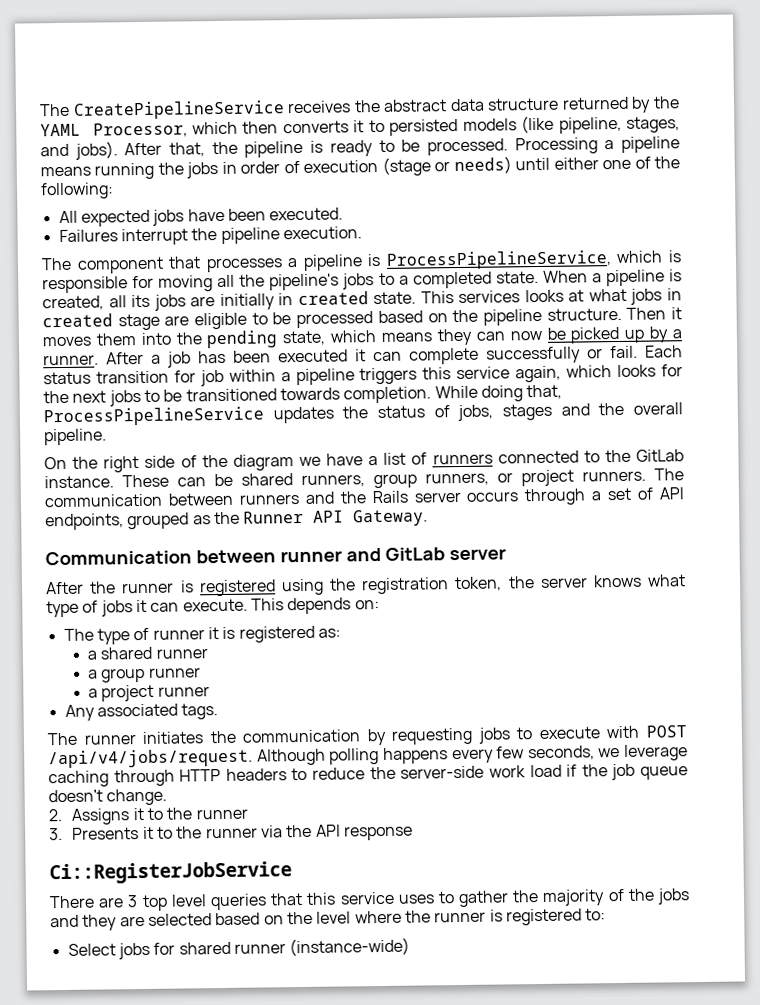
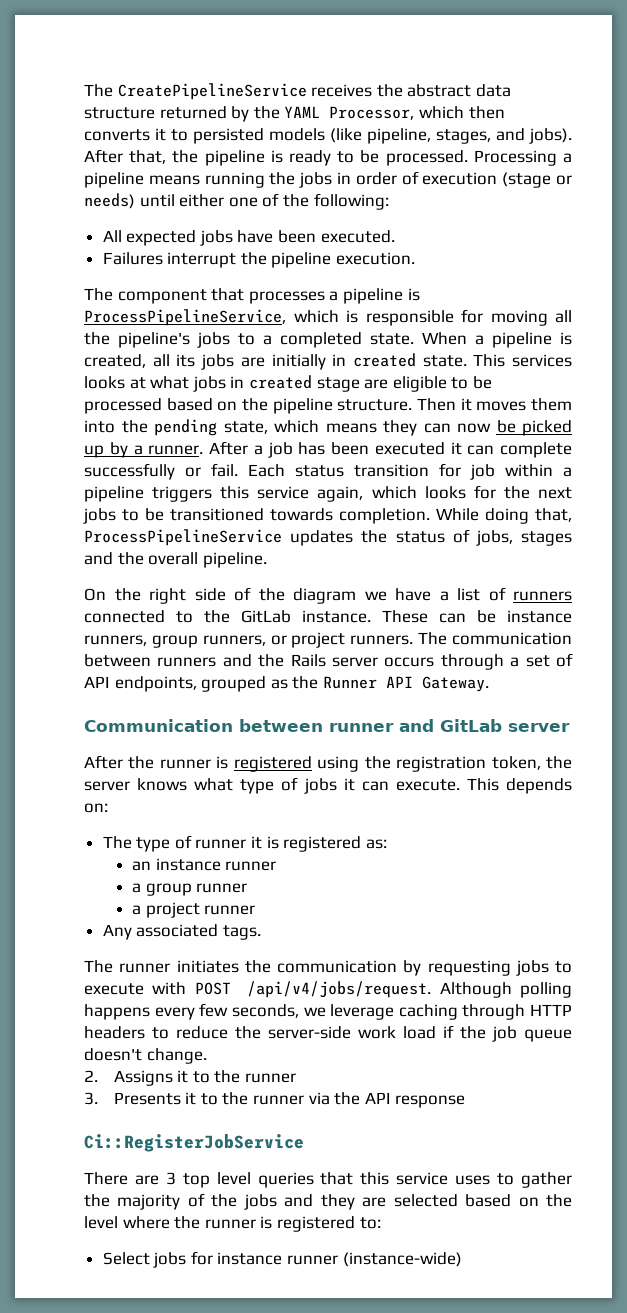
[241,473,293,486] shared -> [507,610,572,623] instance
[86,646,153,660] a shared -> [132,858,221,871] an instance
[178,941,231,955] shared -> [217,1252,283,1265] instance

